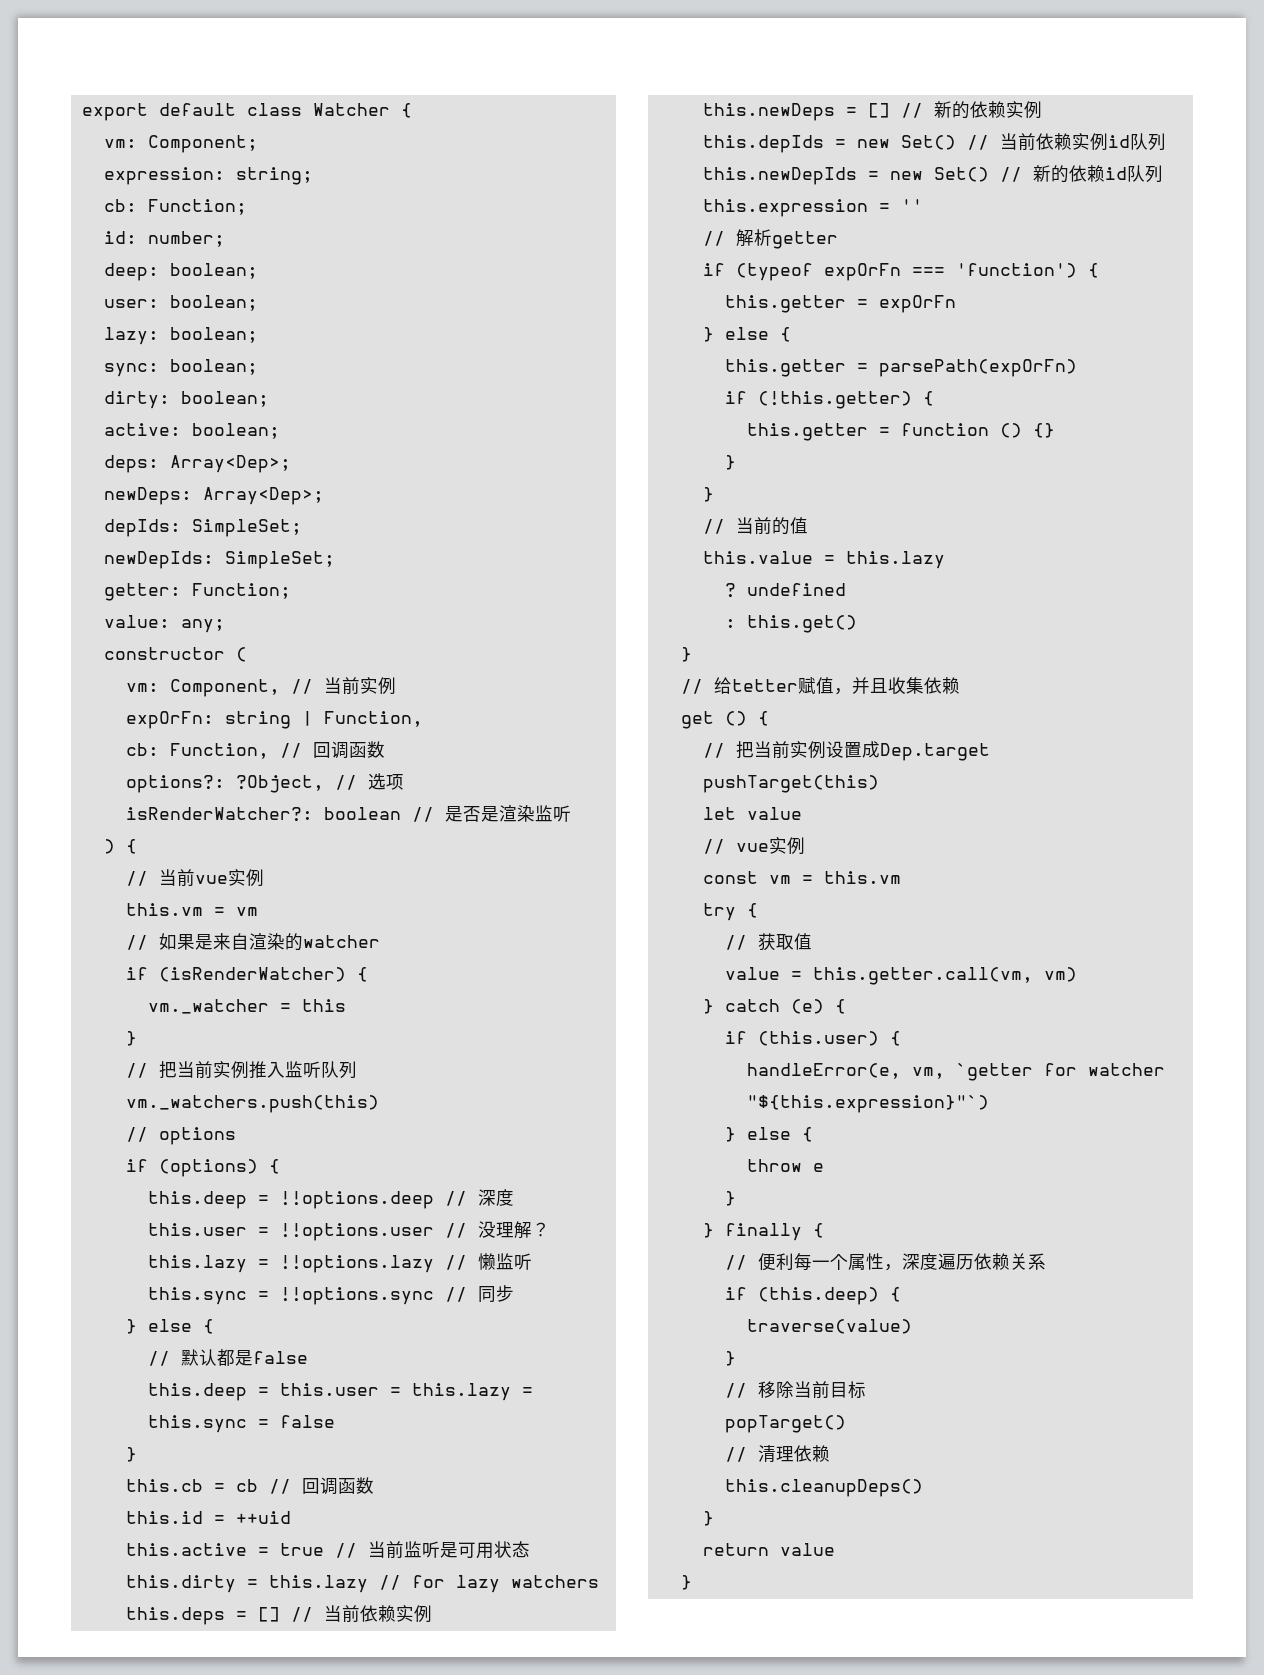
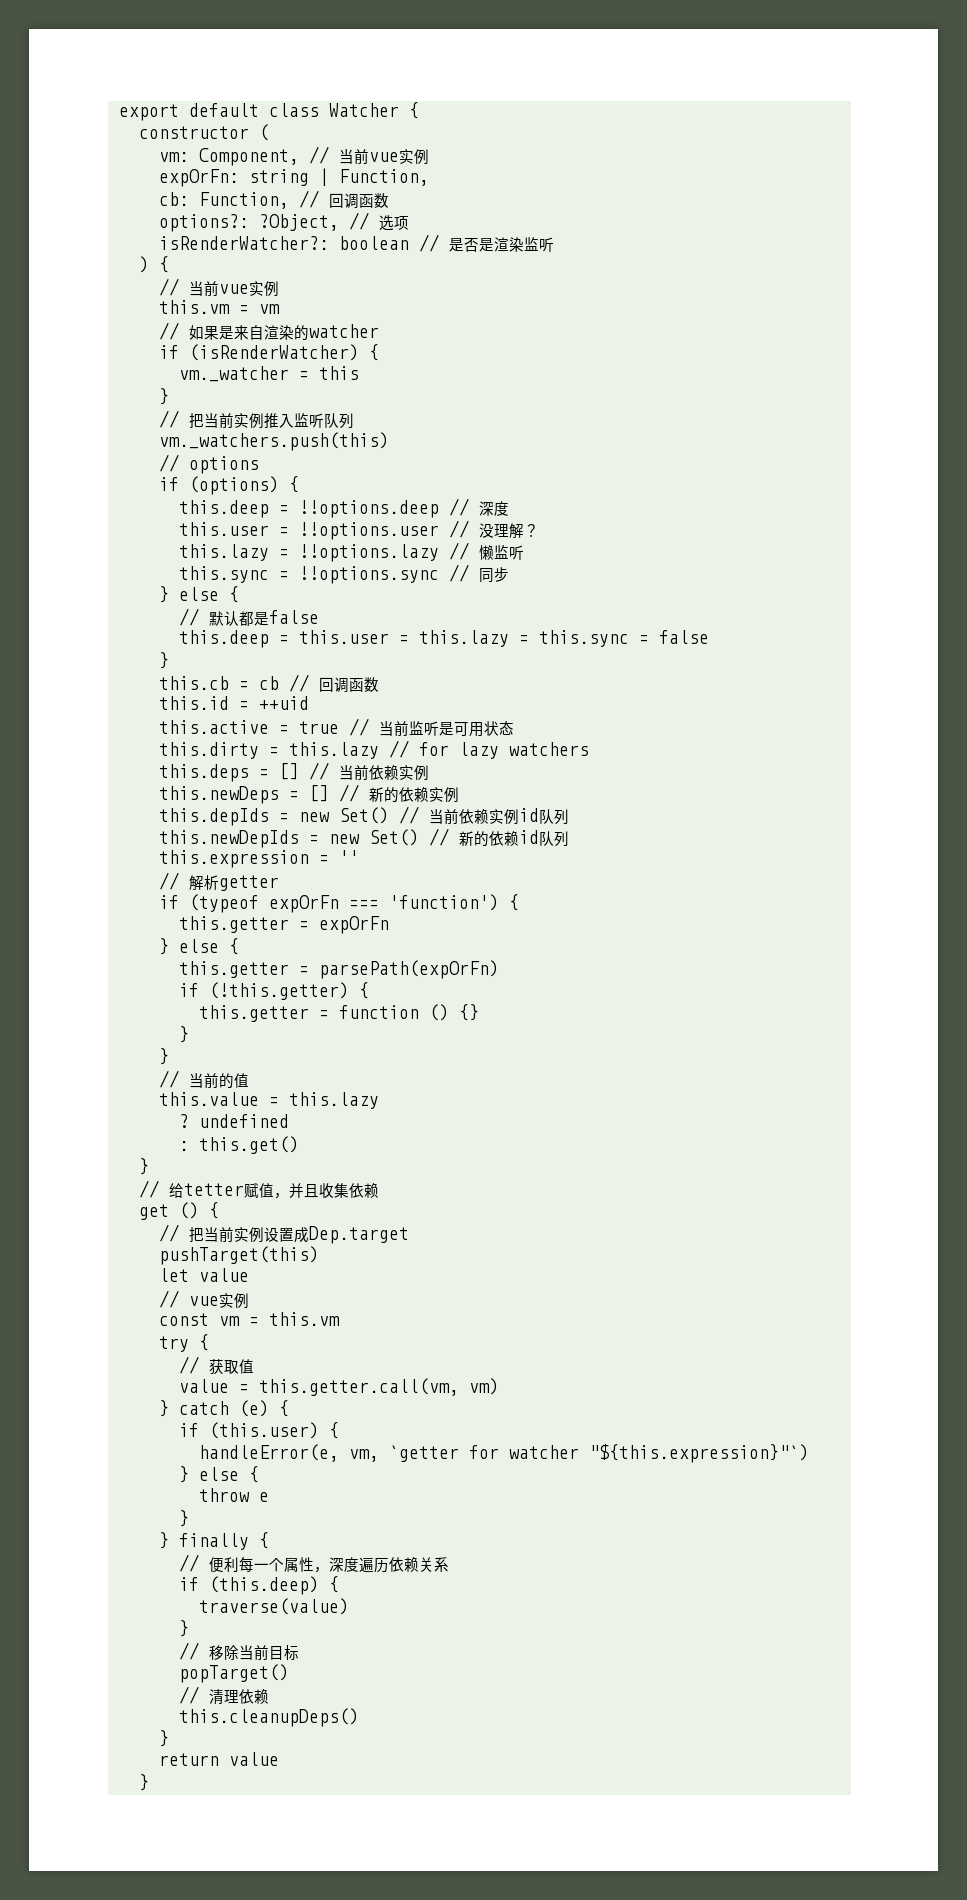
[103,135,258,153] [103,167,313,185] [103,199,247,215] [103,231,225,247] [103,263,258,281] [103,295,258,311] [103,327,258,345] [103,359,258,377] [103,391,269,409] [103,423,280,439] [103,455,291,473] [103,487,324,505] [103,519,302,537] [103,551,335,569] [103,583,291,601] [103,615,225,633] // vm: Component; // expression: string; // cb: Function; // id: number; // deep: boolean; // user: boolean; // lazy: boolean; // sync: boolean; // dirty: boolean; // active: boolean; // deps: Array<Dep>; // newDeps: Array<Dep>; // depIds: SimpleSet; // newDepIds: SimpleSet; // getter: Function; // value: any; -> (419, 110) none
(360, 686) none -> [368,152,399,162] vue

